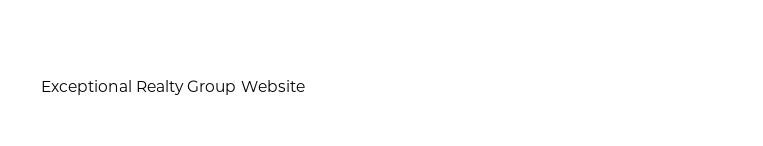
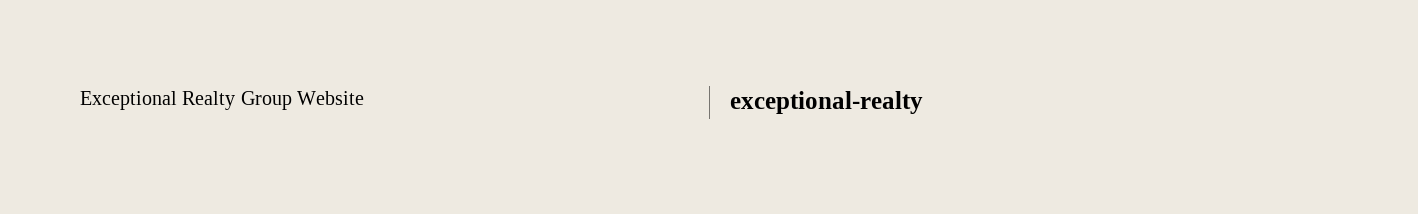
(305, 86) none -> [730,91,923,114] // exceptional-realty

